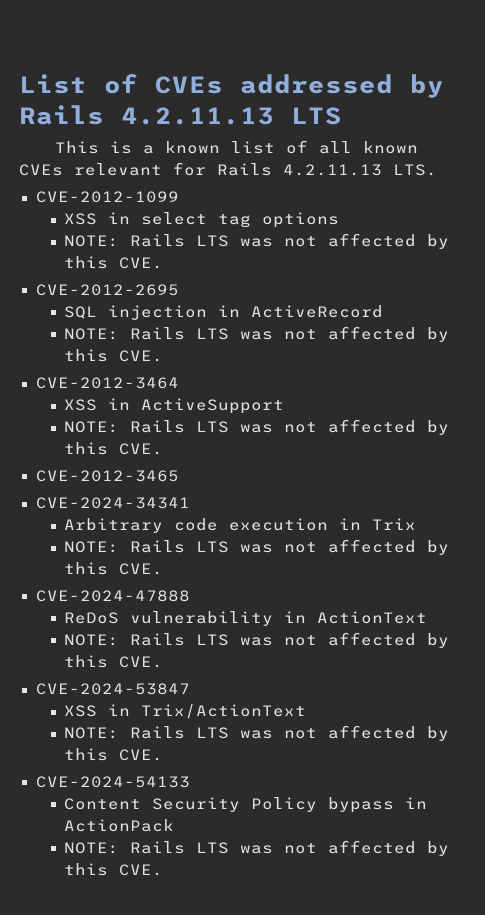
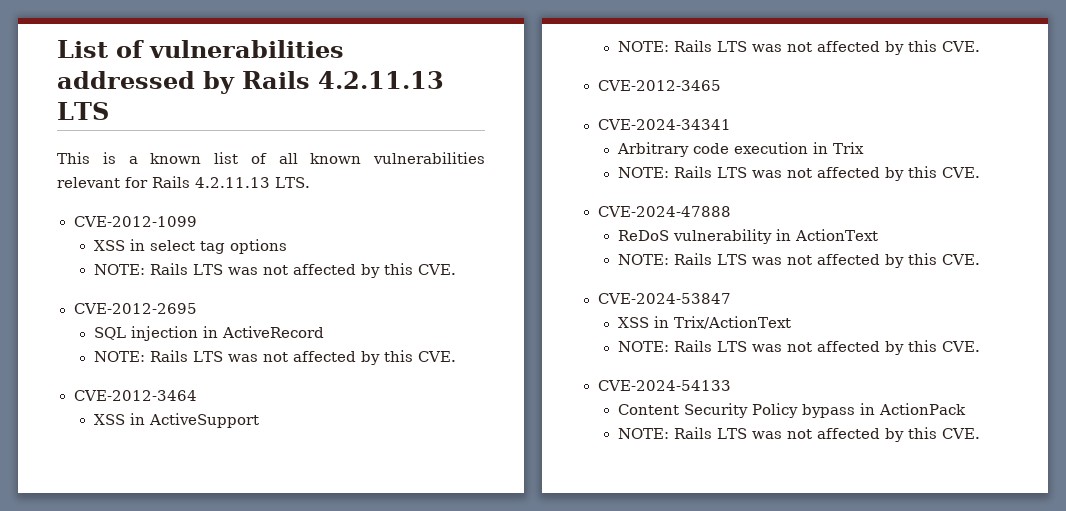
[155,76,223,94] CVEs -> [149,40,344,58] vulnerabilities
[19,164,63,176] CVEs -> [373,152,485,164] vulnerabilities

